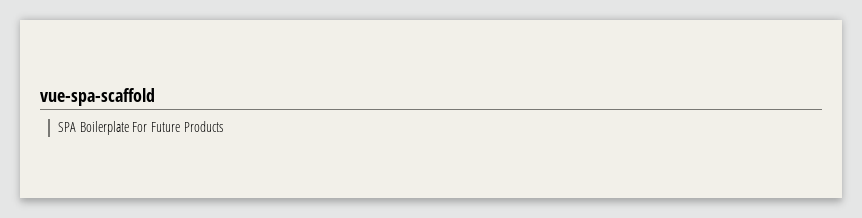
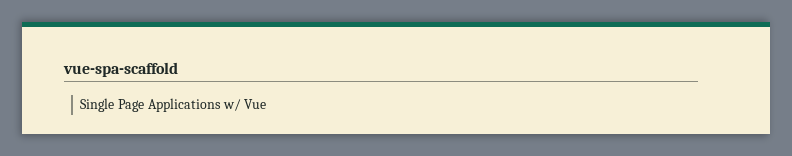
[57,121,223,135] SPA Boilerplate For Future Products -> [80,98,267,112] Single Page Applications w/ Vue

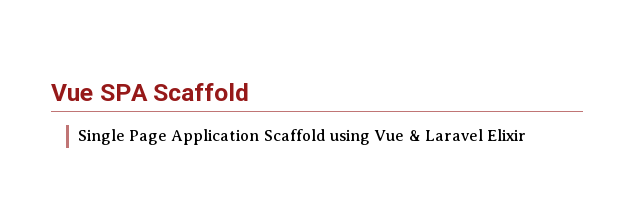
[63,62,178,77] vue-spa-scaffold -> [51,83,250,101] Vue SPA Scaffold
[147,98,267,112] Applications w/ Vue -> [171,129,527,145] Application Scaffold using Vue & Laravel Elixir

